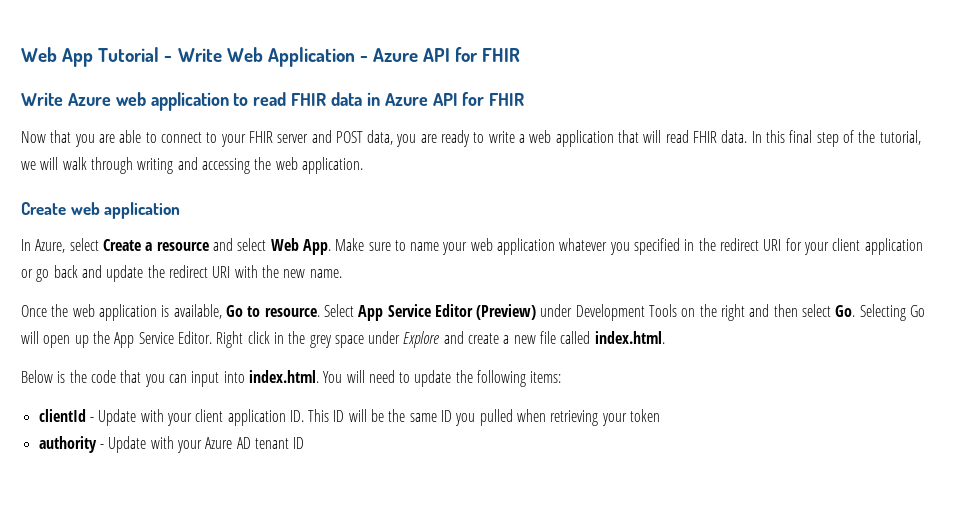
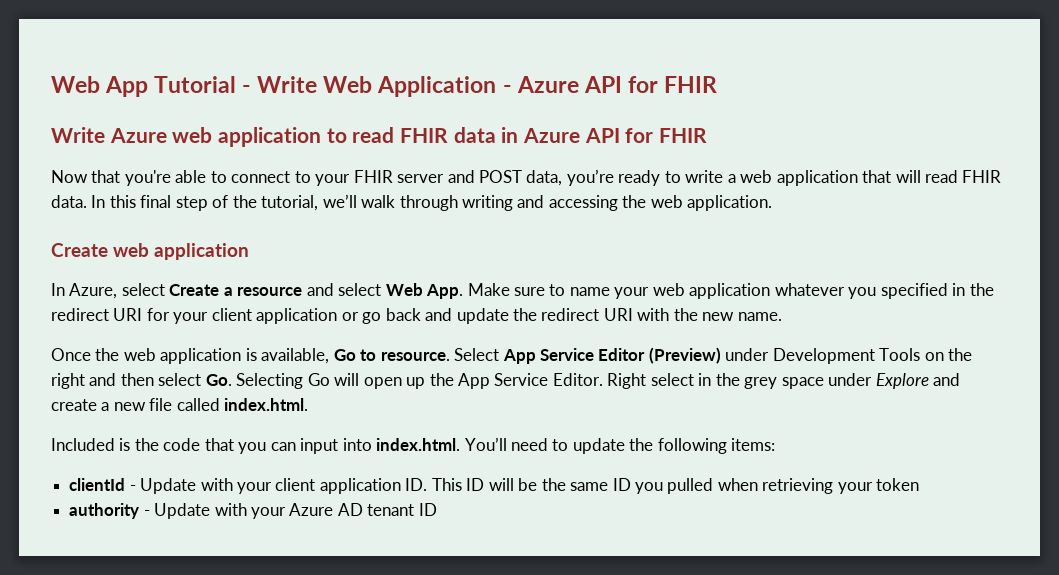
[74,134,115,147] you are -> [124,170,171,186] you're
[396,134,437,147] you are -> [566,169,614,186] you’re
[21,157,59,170] we will -> [322,194,357,208] we’ll
[247,331,270,344] click -> [650,373,694,386] select
[21,370,53,383] Below -> [51,438,115,451] Included
[323,370,365,383] You will -> [464,437,507,451] You’ll

